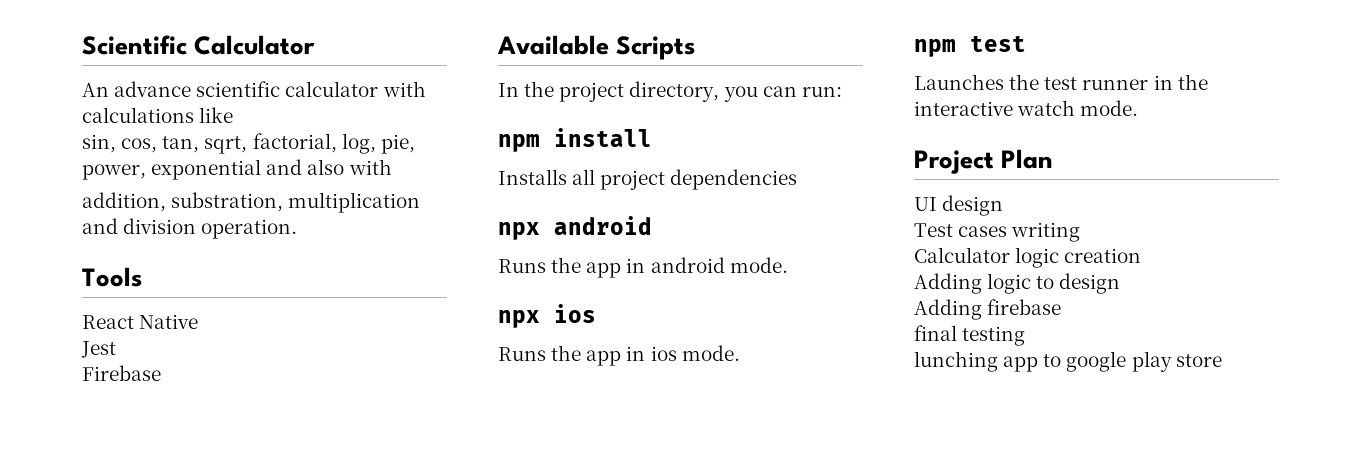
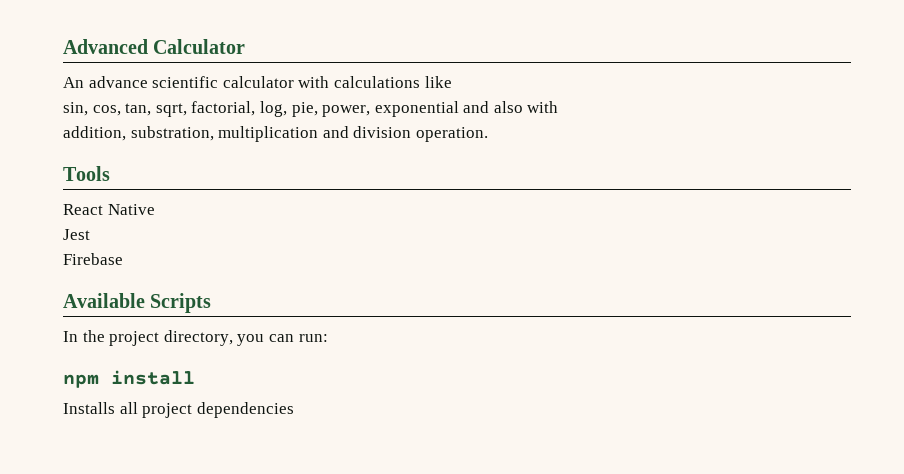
[82,35,187,55] Scientific -> [63,39,148,54] Advanced
[498,216,652,240] [498,257,788,278] [498,304,596,328] [498,345,740,366] [914,35,1026,57] [914,74,1208,90] [914,100,1139,116] [914,149,1054,174] [914,195,1004,216] [914,222,1081,242] [914,247,1142,268] [914,273,1121,294] [914,299,1062,320] [914,325,1026,346] [914,351,1222,372] // npx android // Runs the app in android mode. // npx ios // Runs the app in ios mode. // npm test // Launches the test runner in the interactive watch mode. // Project Plan // UI design // Test cases writing // Calculator logic creation // Adding logic to design // Adding firebase // final testing // lunching app to google play store -> (294, 410) none

